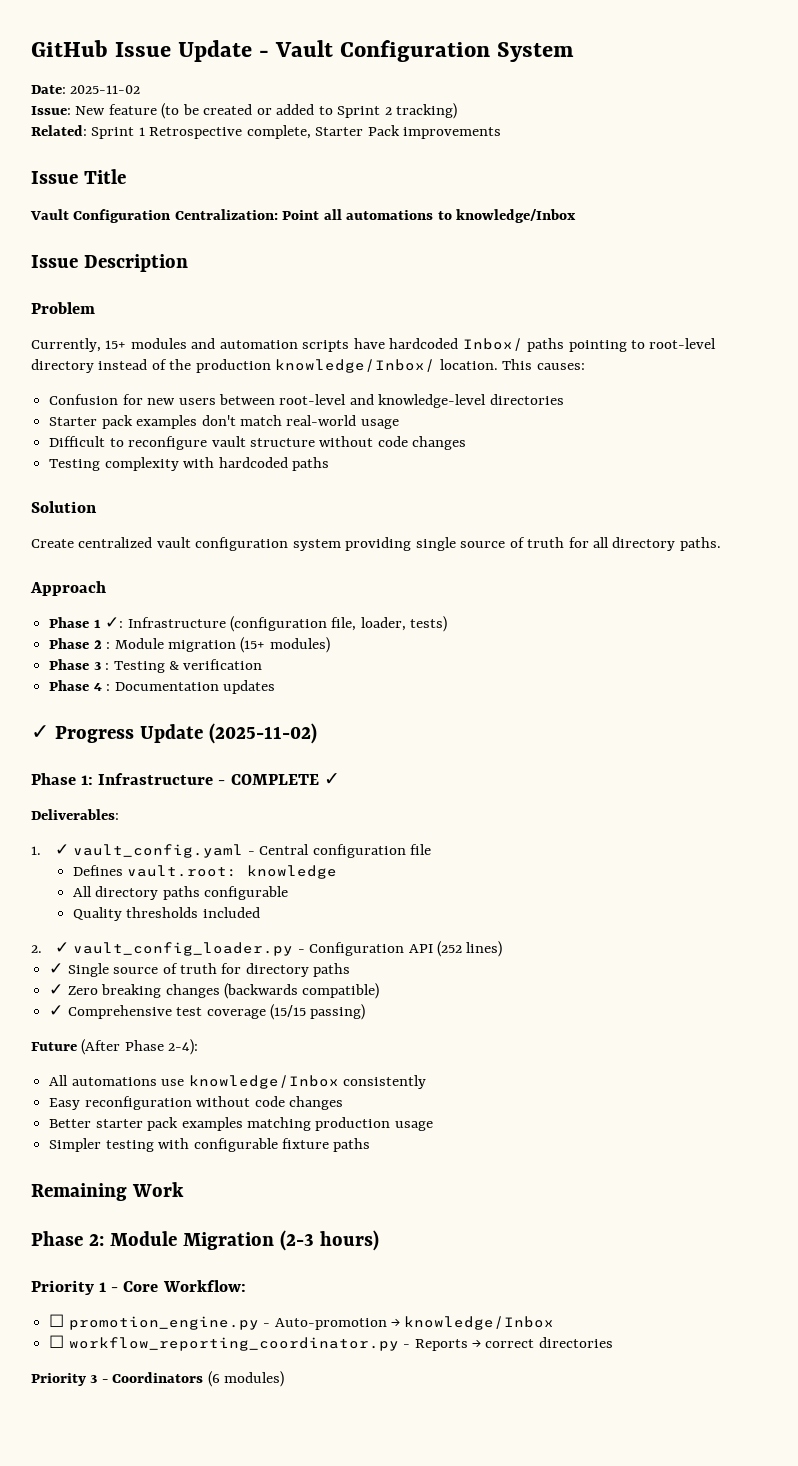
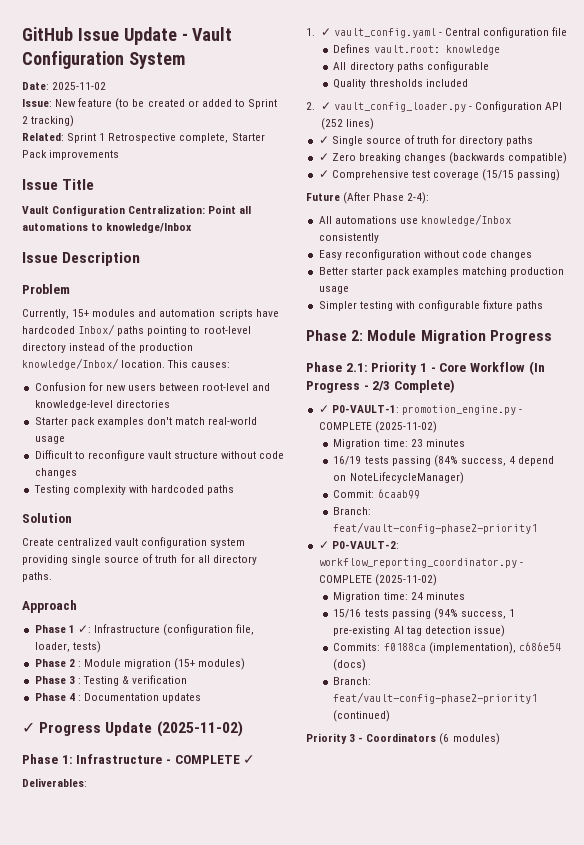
[31,1182,184,1201] // Remaining Work -> (544, 306) none
[279,1230,379,1251] (2-3 hours) // -> [489,330,552,344] [306,362,368,372] Progress // Phase 2.1:
[162,1280,246,1292] [49,1314,555,1330] [49,1335,613,1351] Workflow: // ☐ promotion_engine.py - Auto-promotion → knowledge/Inbox // ☐ workflow_reporting_coordinator.py - Reports → correct directories -> [469,361,545,375] [306,379,455,393] [318,405,522,415] [318,421,437,433] [333,439,465,449] [333,455,555,467] [333,472,464,484] [333,489,420,499] [333,507,372,515] [333,522,538,534] [318,541,399,549] [318,558,523,568] [318,574,437,586] [333,592,465,602] [333,608,515,620] [333,625,505,637] [333,642,561,654] [333,659,367,671] [333,677,372,685] [333,692,538,704] [333,710,391,722] Workflow (In Progress - 2/3 Complete) // ✓ P0-VAULT-1: promotion_engine.py - COMPLETE (2025-11-02) // Migration time: 23 minutes // 16/19 tests passing (84% success, 4 depend on NoteLifecycleManager) // Commit: 6caab99 // Branch: feat/vault-config-phase2-priority1 // ✓ P0-VAULT-2: workflow_reporting_coordinator.py - COMPLETE (2025-11-02) // Migration time: 24 minutes // 15/16 tests passing (94% success, 1 pre-existing AI tag detection issue) // Commits: f0188ca (implementation), c686e54 (docs) // Branch: feat/vault-config-phase2-priority1 (continued)

